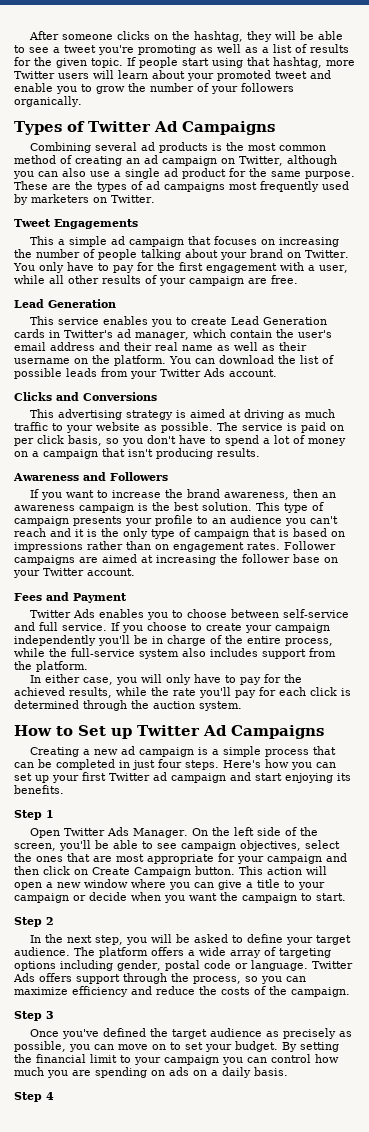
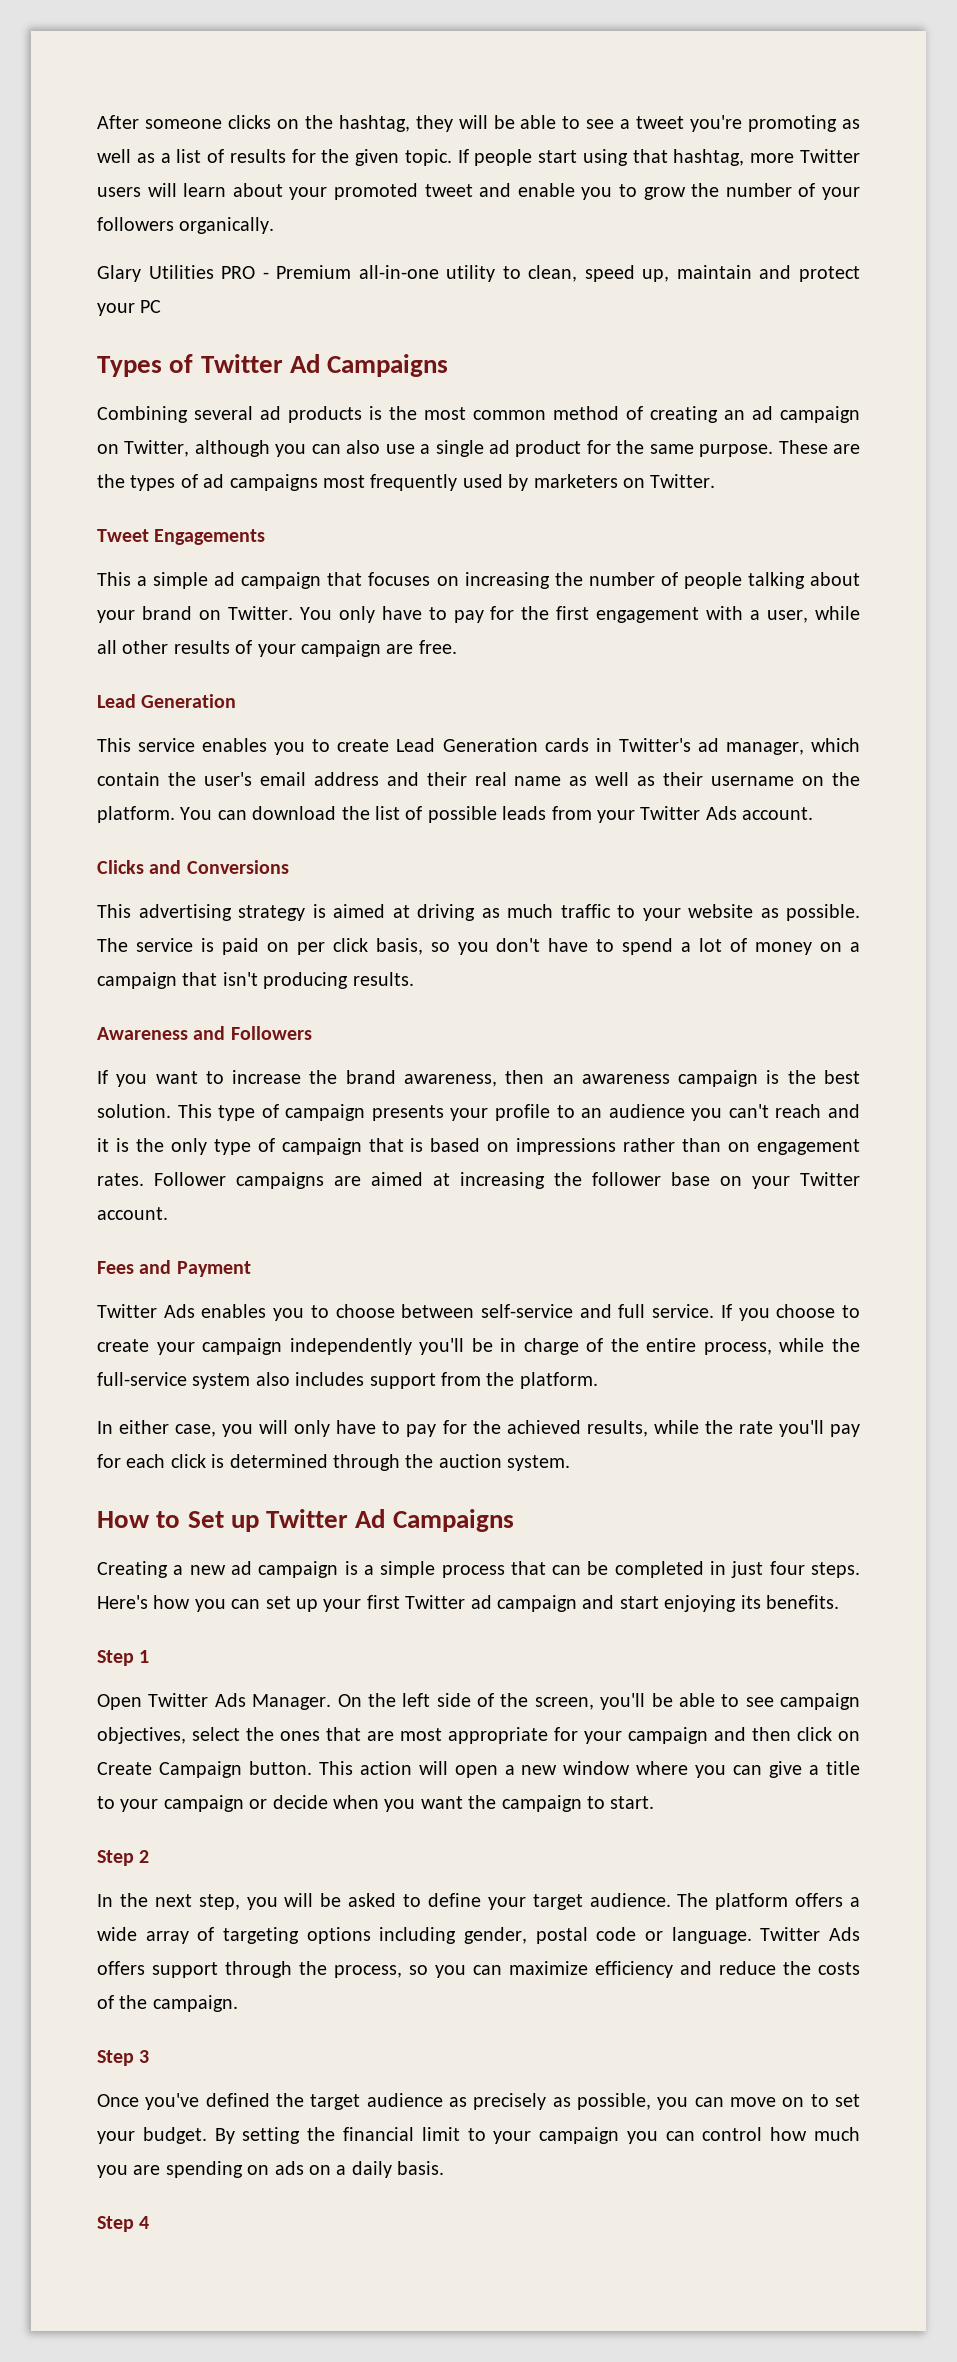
(82, 101) none -> [97,265,860,282] [97,300,162,316] // Glary Utilities PRO - Premium all-in-one utility to clean, speed up, maintain and protect your PC

